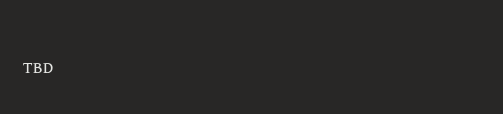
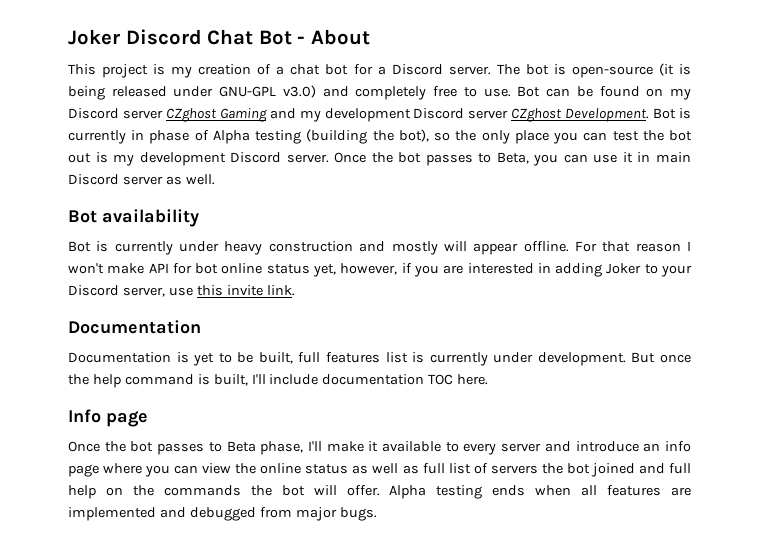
[23,63,53,73] TBD -> [68,29,370,45] [68,63,691,78] [68,85,692,100] [68,108,691,122] [68,129,693,144] [68,152,692,166] [68,174,215,185] [68,209,199,227] [68,241,692,255] [68,263,692,277] [68,285,295,297] [68,320,201,334] [68,352,691,366] [68,374,489,388] [68,409,148,427] [68,441,691,455] [68,463,691,477] [68,485,692,499] [68,507,377,521] Joker Discord Chat Bot - About // This project is my creation of a chat bot for a Discord server. The bot is open-source (it is being released under GNU-GPL v3.0) and completely free to use. Bot can be found on my Discord server CZghost Gaming and my development Discord server CZghost Development. Bot is currently in phase of Alpha testing (building the bot), so the only place you can test the bot out is my development Discord server. Once the bot passes to Beta, you can use it in main Discord server as well. // Bot availability // Bot is currently under heavy construction and mostly will appear offline. For that reason I won't make API for bot online status yet, however, if you are interested in adding Joker to your Discord server, use this invite link. // Documentation // Documentation is yet to be built, full features list is currently under development. But once the help command is built, I'll include documentation TOC here. // Info page // Once the bot passes to Beta phase, I'll make it available to every server and introduce an info page where you can view the online status as well as full list of servers the bot joined and full help on the commands the bot will offer. Alpha testing ends when all features are implemented and debugged from major bugs.

